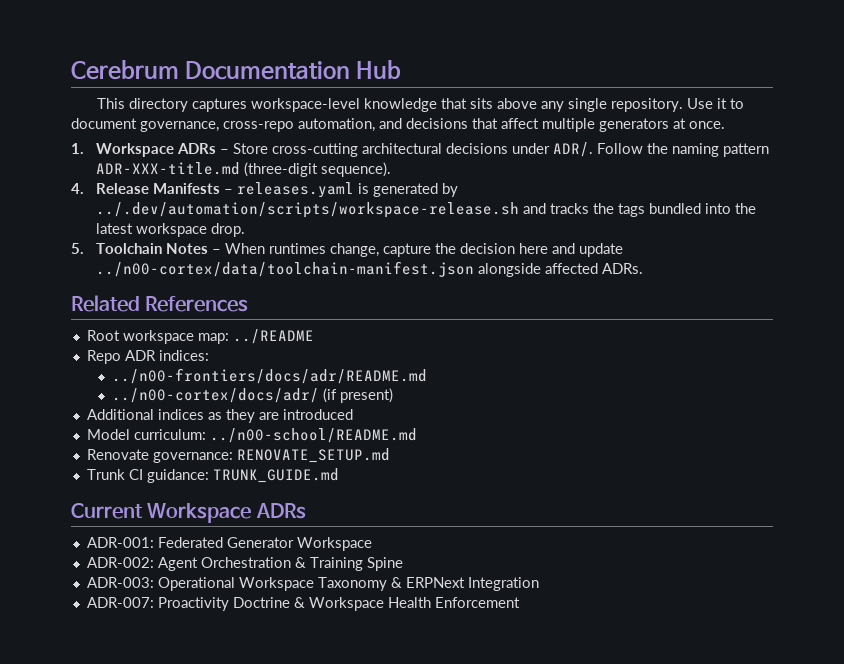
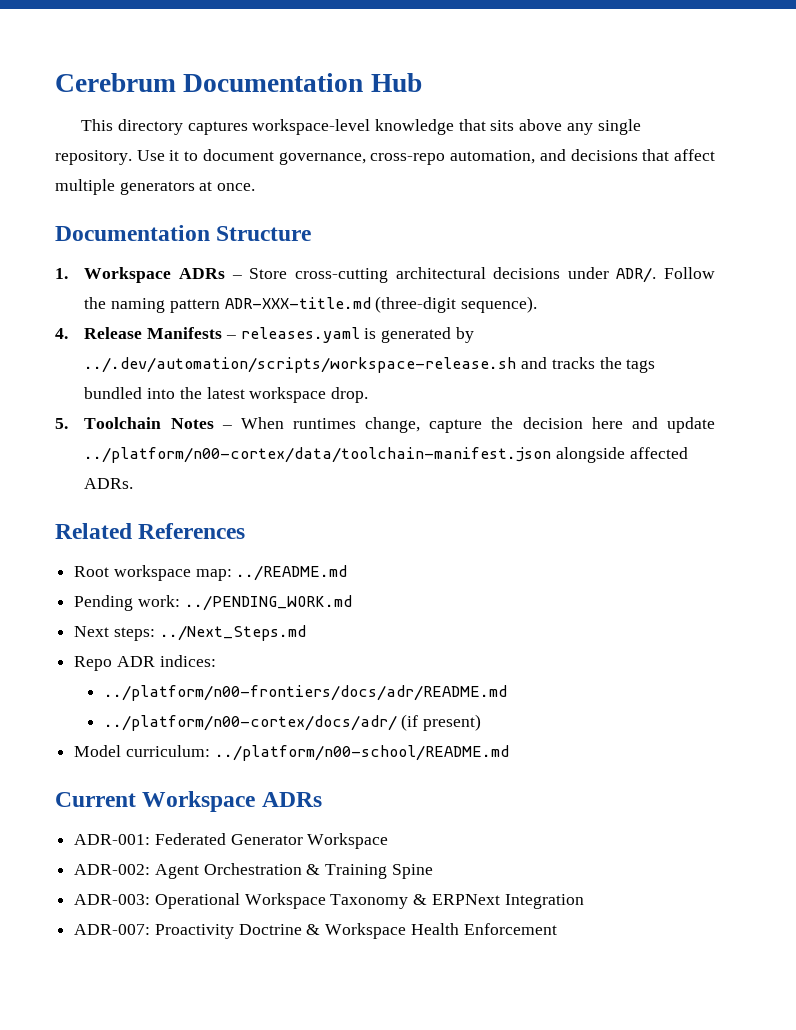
(725, 125) none -> [55,225,312,241] // Documentation Structure
[95,261,474,277] ../n00-cortex/data/toolchain-manifest.json -> [84,447,552,463] ../platform/n00-cortex/data/toolchain-manifest.json
[232,329,314,344] ../README -> [236,565,348,581] [74,595,352,611] [74,625,306,641] ../README.md // Pending work: ../PENDING_WORK.md // Next steps: ../Next_Steps.md
[111,368,427,384] [111,388,319,403] ../n00-frontiers/docs/adr/README.md // ../n00-cortex/docs/adr/ -> [103,685,507,701] [103,715,397,731] ../platform/n00-frontiers/docs/adr/README.md // ../platform/n00-cortex/docs/adr/
[86,409,353,423] [86,428,417,443] [86,448,390,463] [86,468,339,483] Additional indices as they are introduced // Model curriculum: ../n00-school/README.md // Renovate governance: RENOVATE_SETUP.md // Trunk CI guidance: TRUNK_GUIDE.md -> [74,745,509,761] Model curriculum: ../platform/n00-school/README.md

